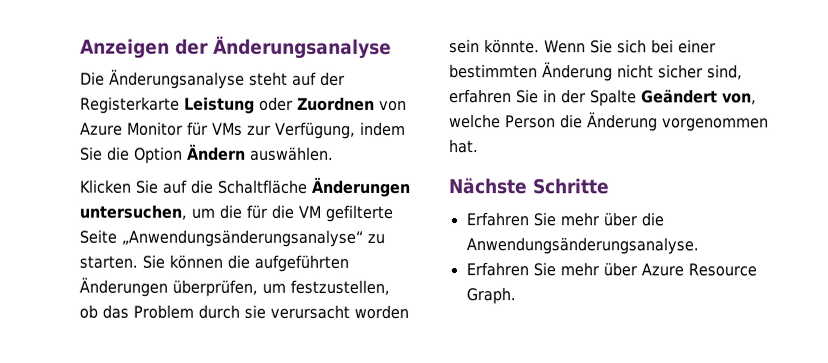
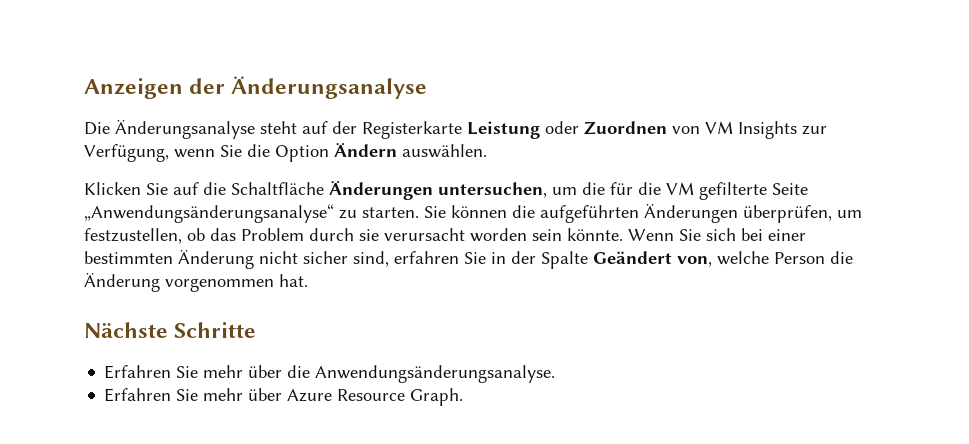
[80,121,243,136] Azure Monitor für VMs -> [705,121,797,139] VM Insights
[359,121,406,136] indem -> [174,149,215,158] wenn

